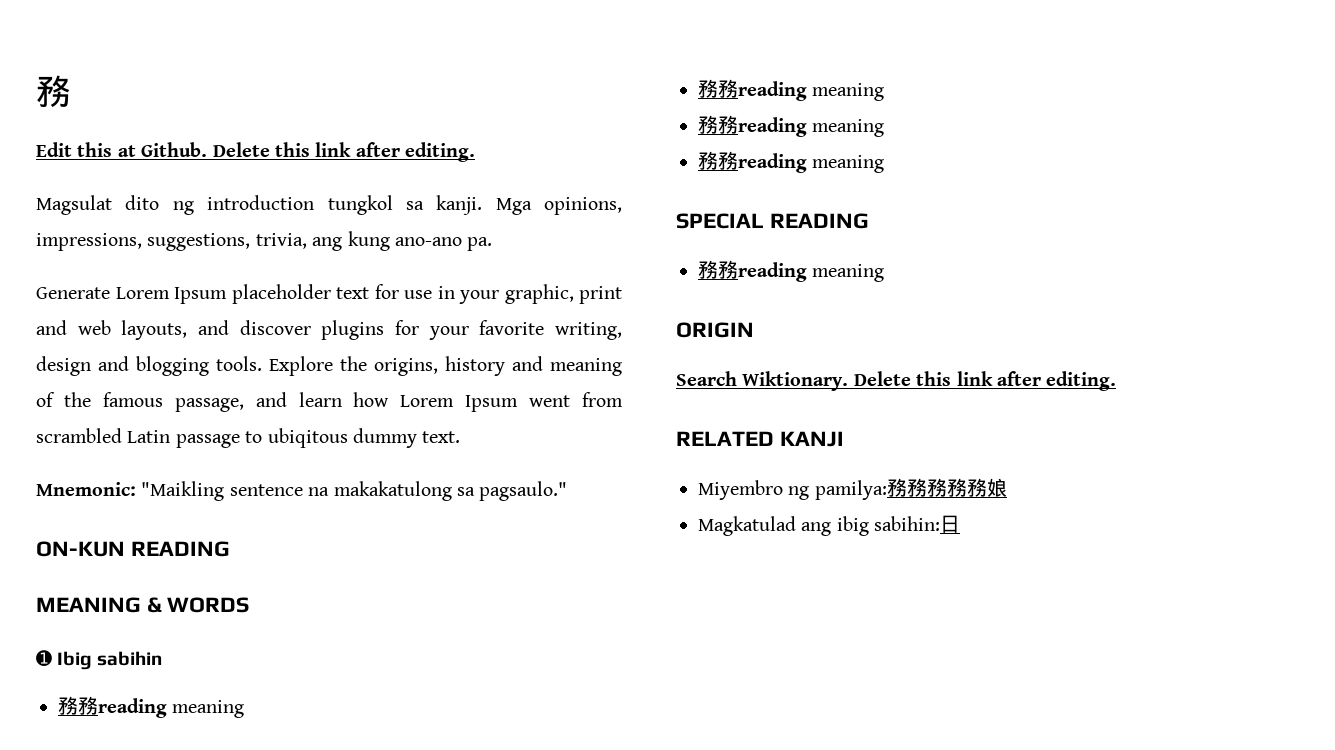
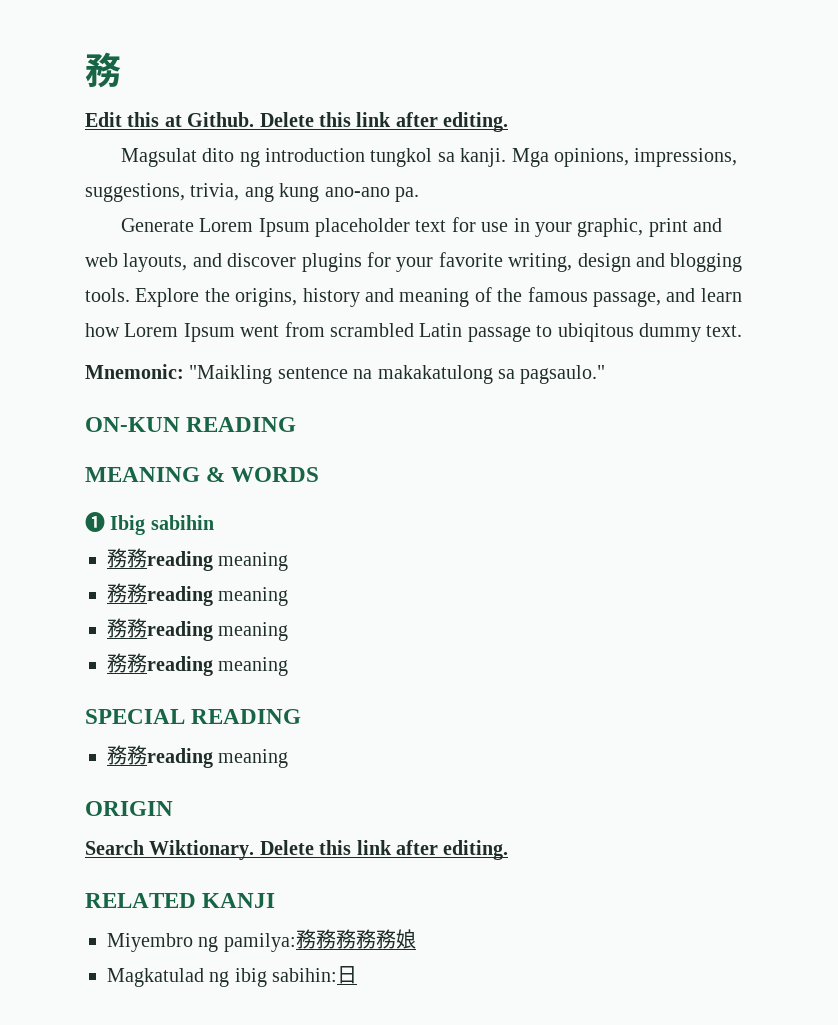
[801,522,832,536] ang -> [209,971,230,987] ng

